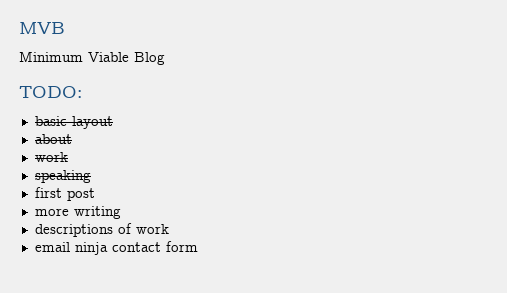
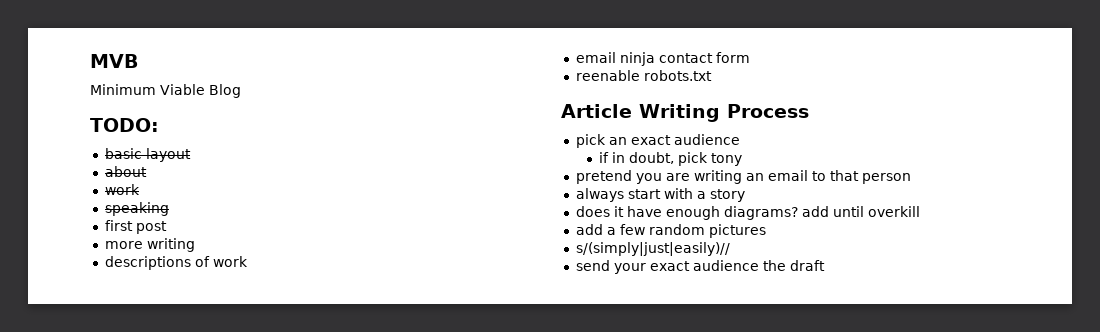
(198, 246) none -> [575,70,712,81] [561,104,809,122] [575,134,740,148] [599,152,743,166] [575,170,911,184] [575,188,745,202] [575,206,920,220] [575,224,766,238] [575,242,730,256] [575,260,825,274] // reenable robots.txt // Article Writing Process // pick an exact audience // if in doubt, pick tony // pretend you are writing an email to that person // always start with a story // does it have enough diagrams? add until overkill // add a few random pictures // s/(simply|just|easily)// // send your exact audience the draft

